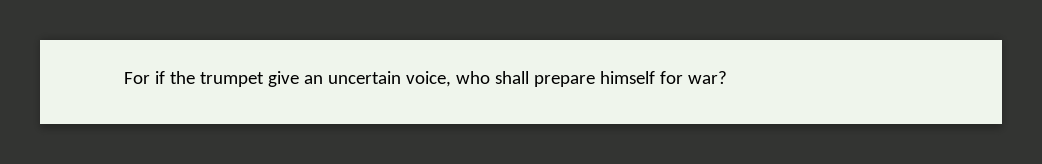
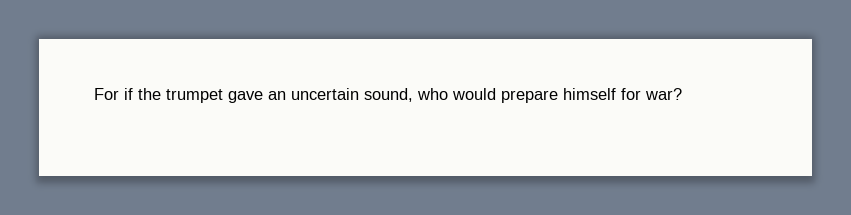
[267,71,299,87] give -> [228,91,263,103] gave
[405,71,529,87] voice, who shall -> [364,88,496,102] sound, who would

